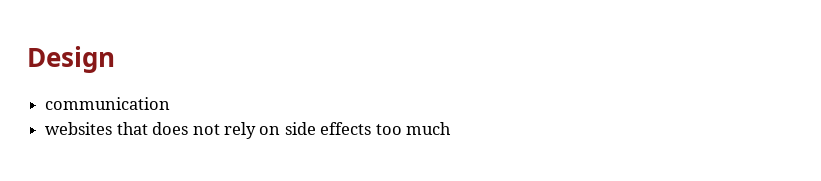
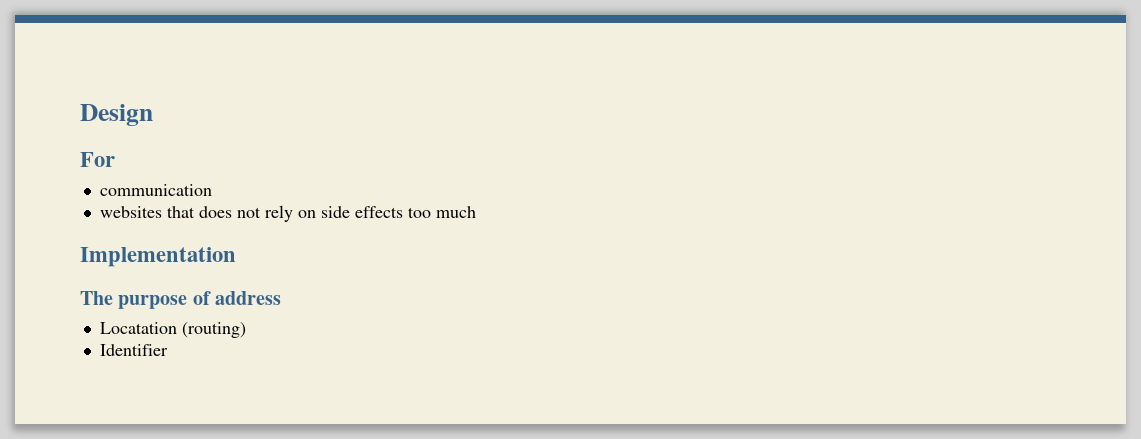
(115, 59) none -> [80,152,115,167] // For
(452, 128) none -> [80,247,236,267] [80,291,282,309] [99,322,246,338] [99,344,168,356] // Implementation // The purpose of address // Locatation (routing) // Identifier

